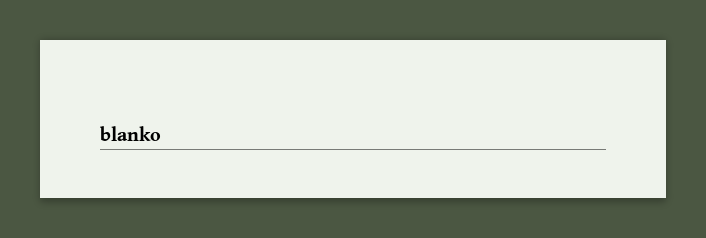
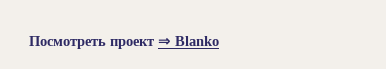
[100,126,161,141] blanko -> [29,36,219,49] Посмотреть проект ⇒ Blanko

